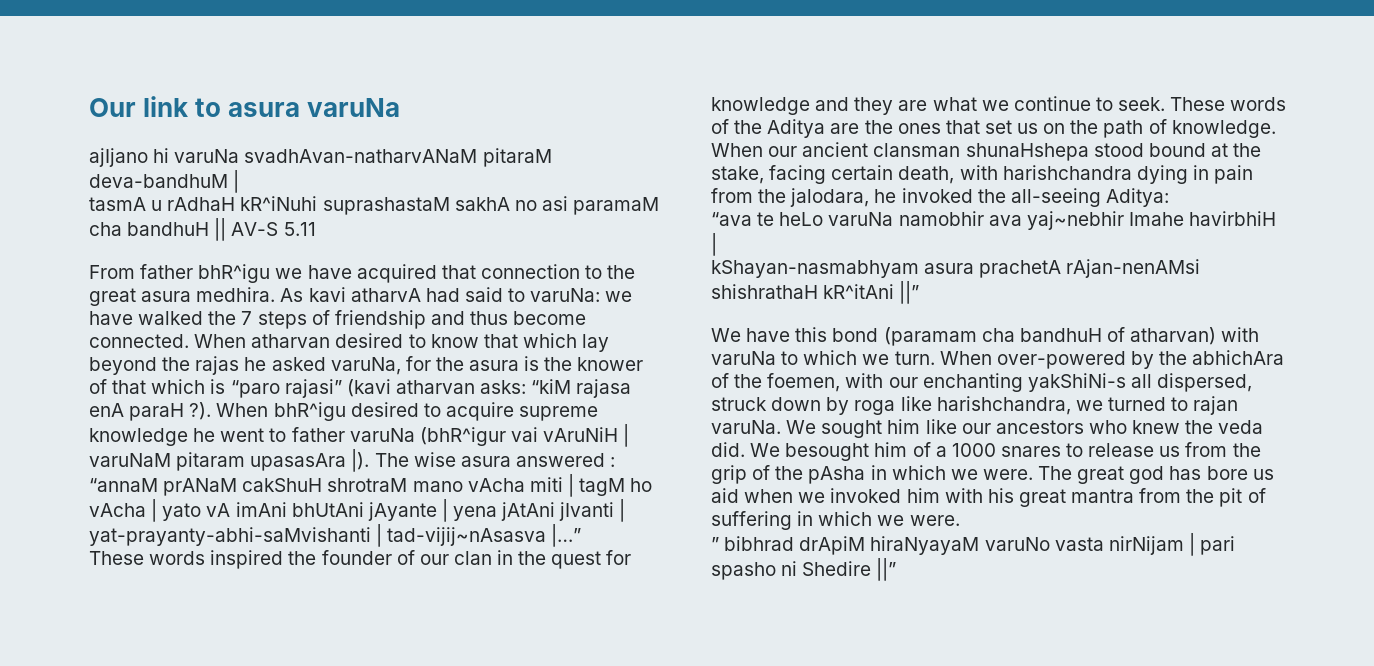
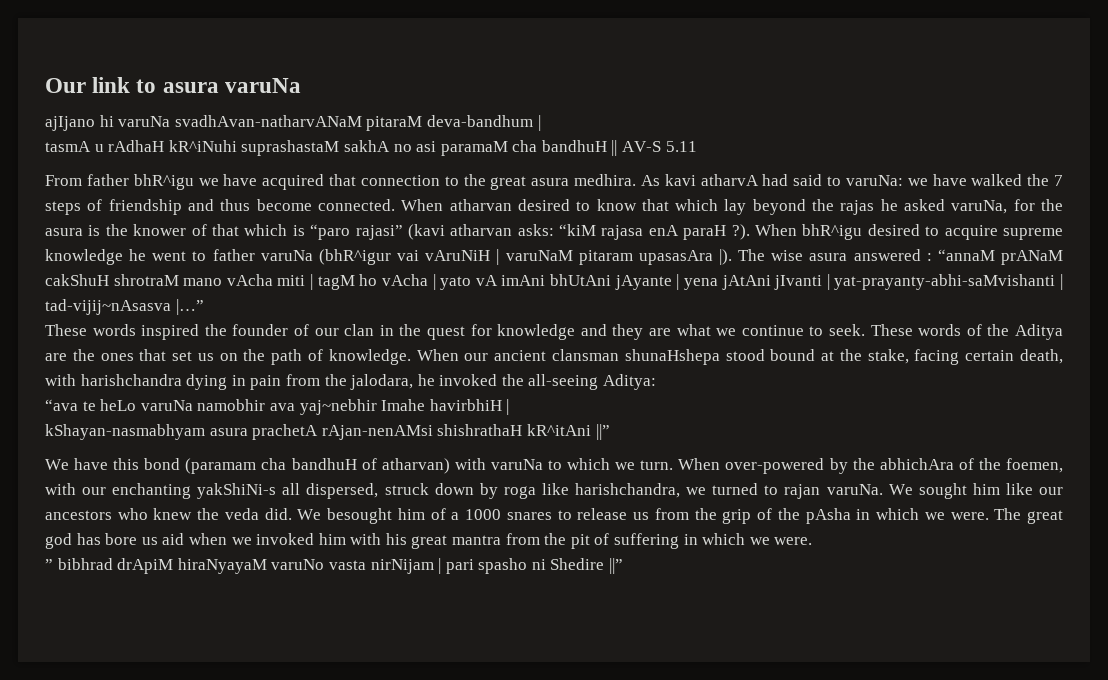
[89,174,228,188] deva-bandhuM -> [426,115,533,127] deva-bandhum

